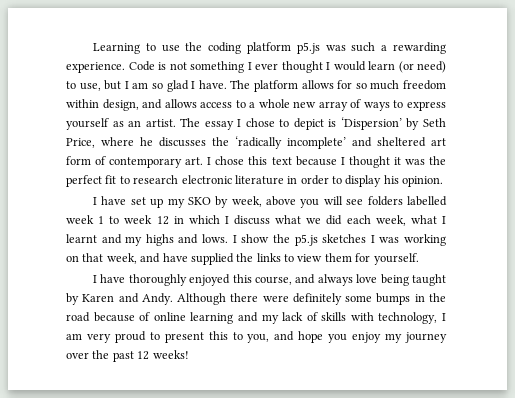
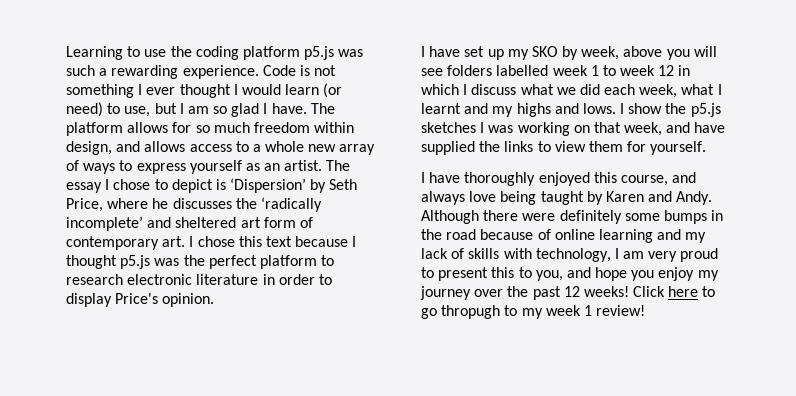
[393,157,401,165] it -> [120,255,151,269] p5.js
[105,175,117,184] fit -> [259,255,317,269] platform
[383,175,399,184] his -> [115,293,159,304] Price's
(189, 354) none -> [633,286,716,297] [421,305,646,319] Click here to go thropugh to my week 1 review!

